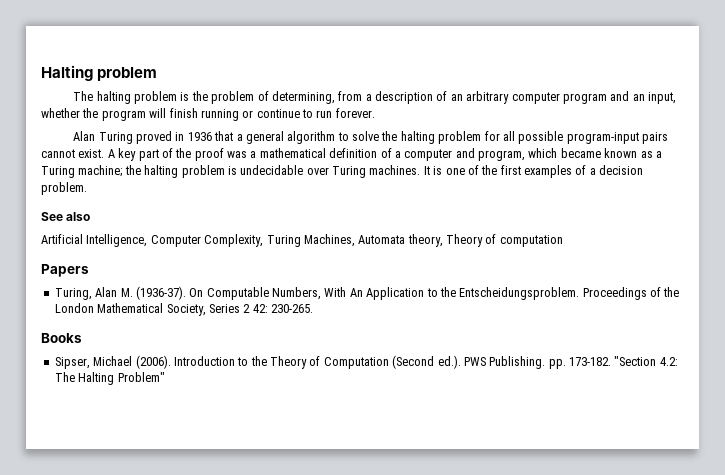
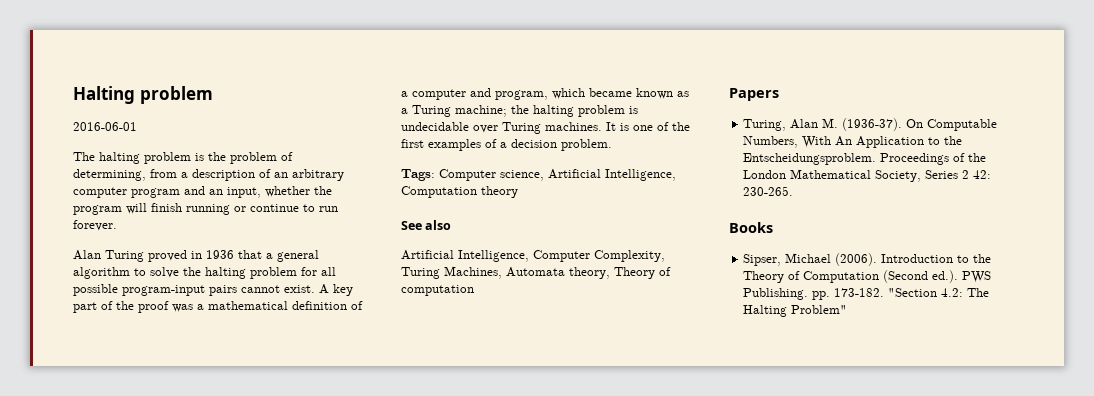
(158, 74) none -> [73,122,137,131] // 2016-06-01
(87, 188) none -> [401,169,676,181] [401,186,518,198] // Tags: Computer science, Artificial Intelligence, Computation theory

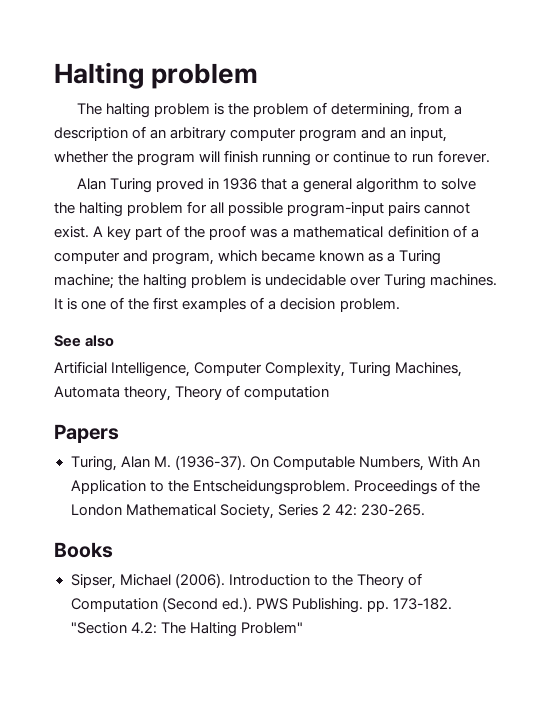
[73,122,137,131] // 2016-06-01 -> (259, 76) none
[401,169,676,181] [401,186,518,198] // Tags: Computer science, Artificial Intelligence, Computation theory -> (400, 305) none

